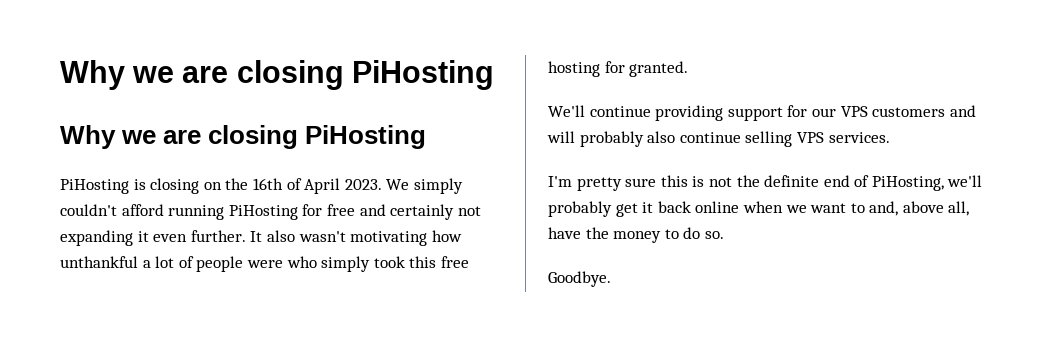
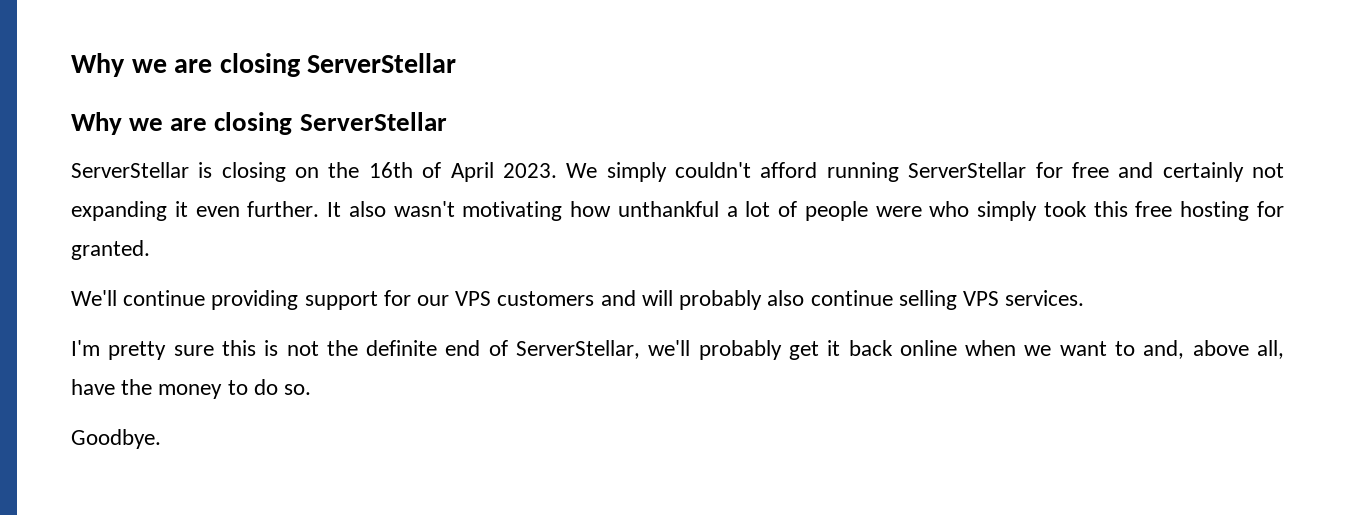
[60,60,494,90] [60,125,427,149] [60,179,129,194] Why we are closing PiHosting // Why we are closing PiHosting // PiHosting -> [71,53,457,77] [71,112,447,135] [71,162,189,178] Why we are closing ServerStellar // Why we are closing ServerStellar // ServerStellar
[228,205,298,220] PiHosting -> [908,162,1027,178] ServerStellar
[871,176,944,191] PiHosting, -> [516,340,641,359] ServerStellar,

